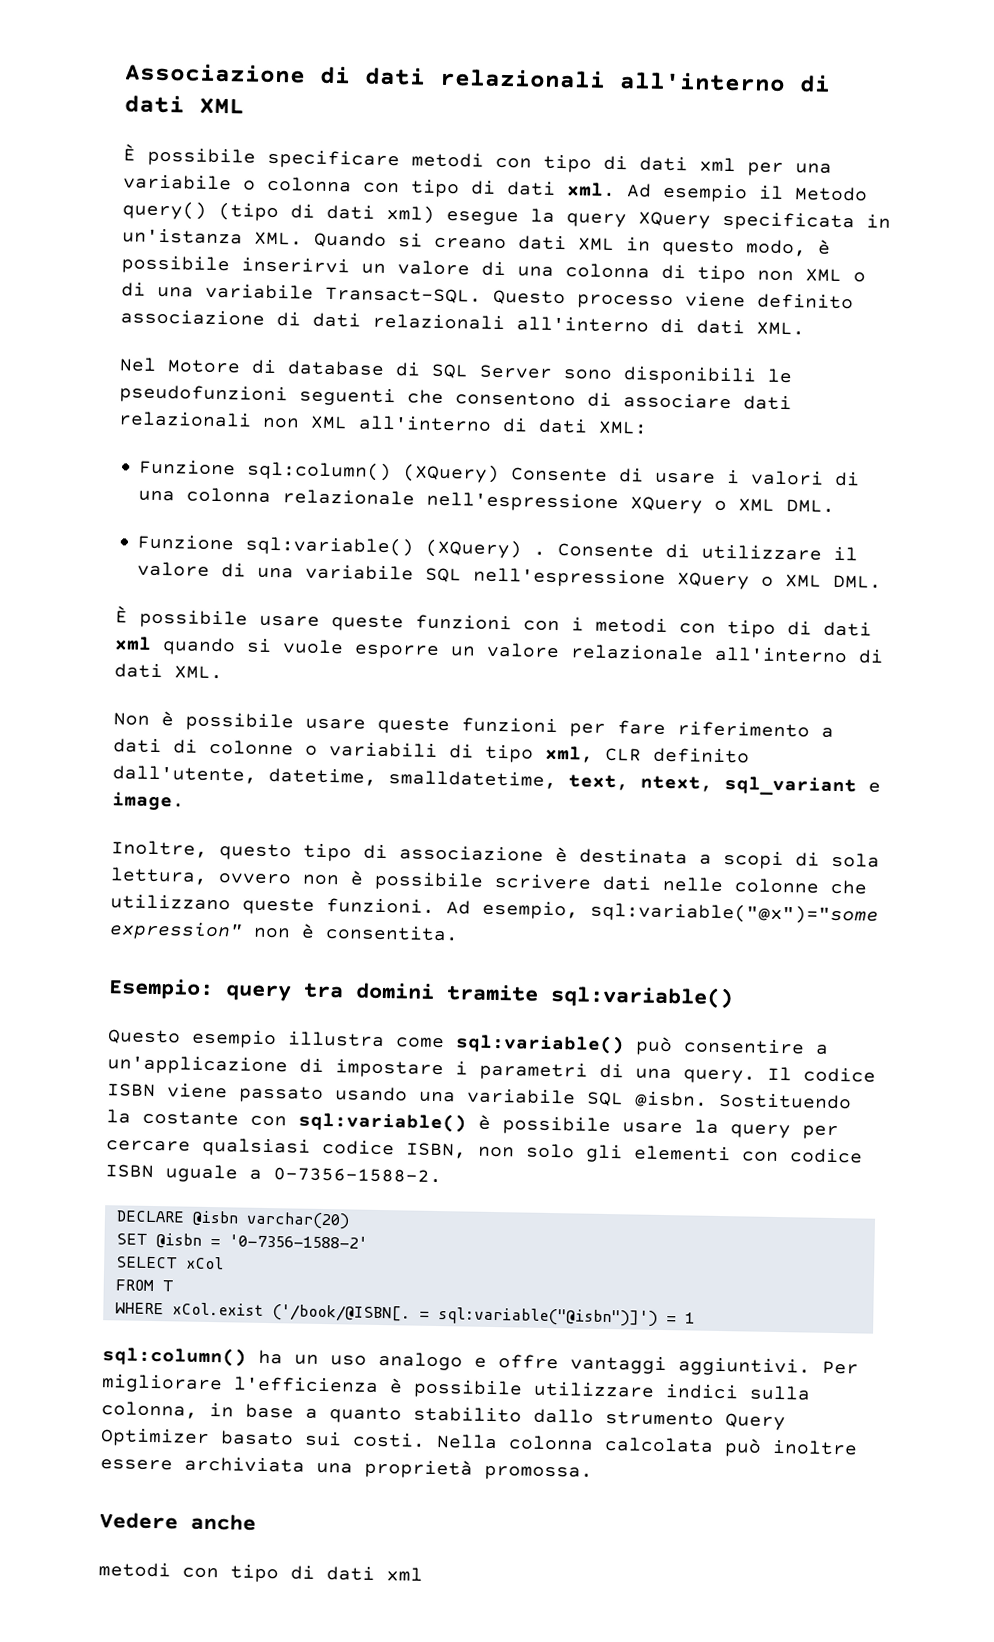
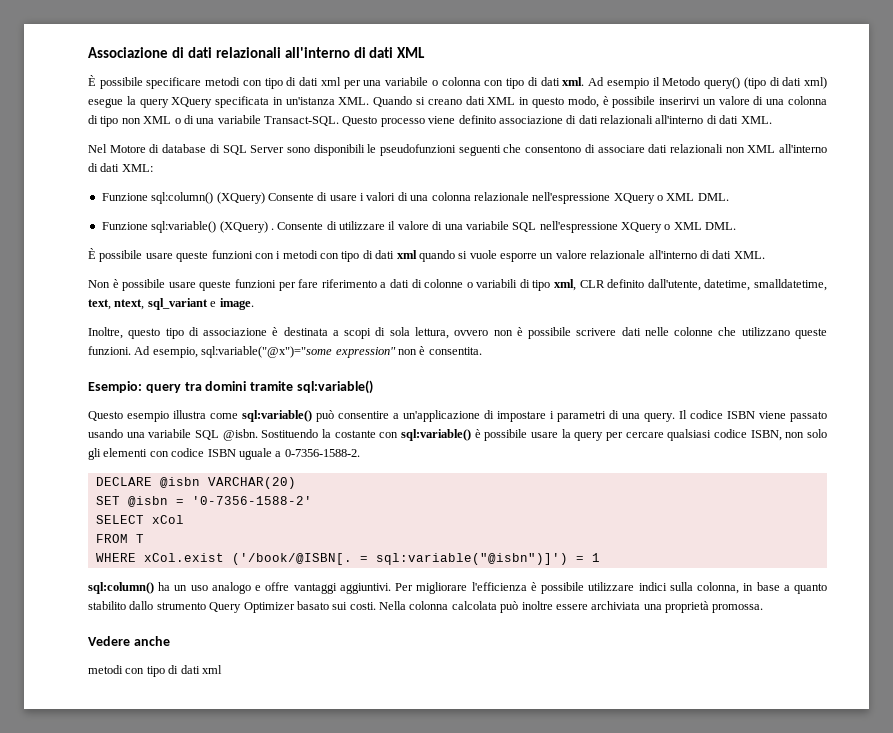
[245,1211,350,1230] varchar(20) -> [207,477,296,489] VARCHAR(20)

